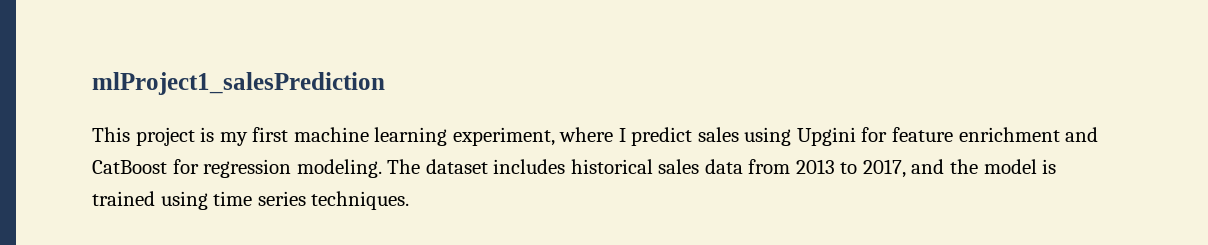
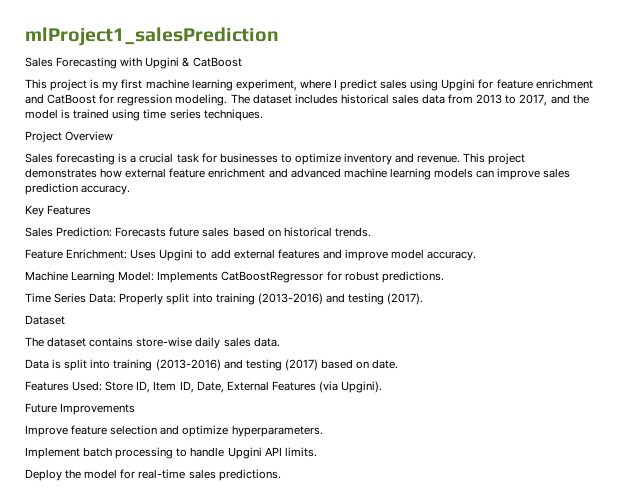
(385, 83) none -> [25,57,242,69] // Sales Forecasting with Upgini & CatBoost
(410, 200) none -> [25,131,114,143] [25,153,526,165] [25,168,571,180] [25,183,131,195] [25,205,92,217] [25,227,371,237] [25,249,477,261] [25,271,444,283] [25,293,424,305] [25,315,65,325] [25,337,280,349] [25,359,399,371] [25,381,383,393] [25,403,136,415] [25,425,323,437] [25,447,317,459] [25,469,281,481] // Project Overview // Sales forecasting is a crucial task for businesses to optimize inventory and revenue. This project demonstrates how external feature enrichment and advanced machine learning models can improve sales prediction accuracy. // Key Features // Sales Prediction: Forecasts future sales based on historical trends. // Feature Enrichment: Uses Upgini to add external features and improve model accuracy. // Machine Learning Model: Implements CatBoostRegressor for robust predictions. // Time Series Data: Properly split into training (2013-2016) and testing (2017). // Dataset // The dataset contains store-wise daily sales data. // Data is split into training (2013-2016) and testing (2017) based on date. // Features Used: Store ID, Item ID, Date, External Features (via Upgini). // Future Improvements // Improve feature selection and optimize hyperparameters. // Implement batch processing to handle Upgini API limits. // Deploy the model for real-time sales predictions.

